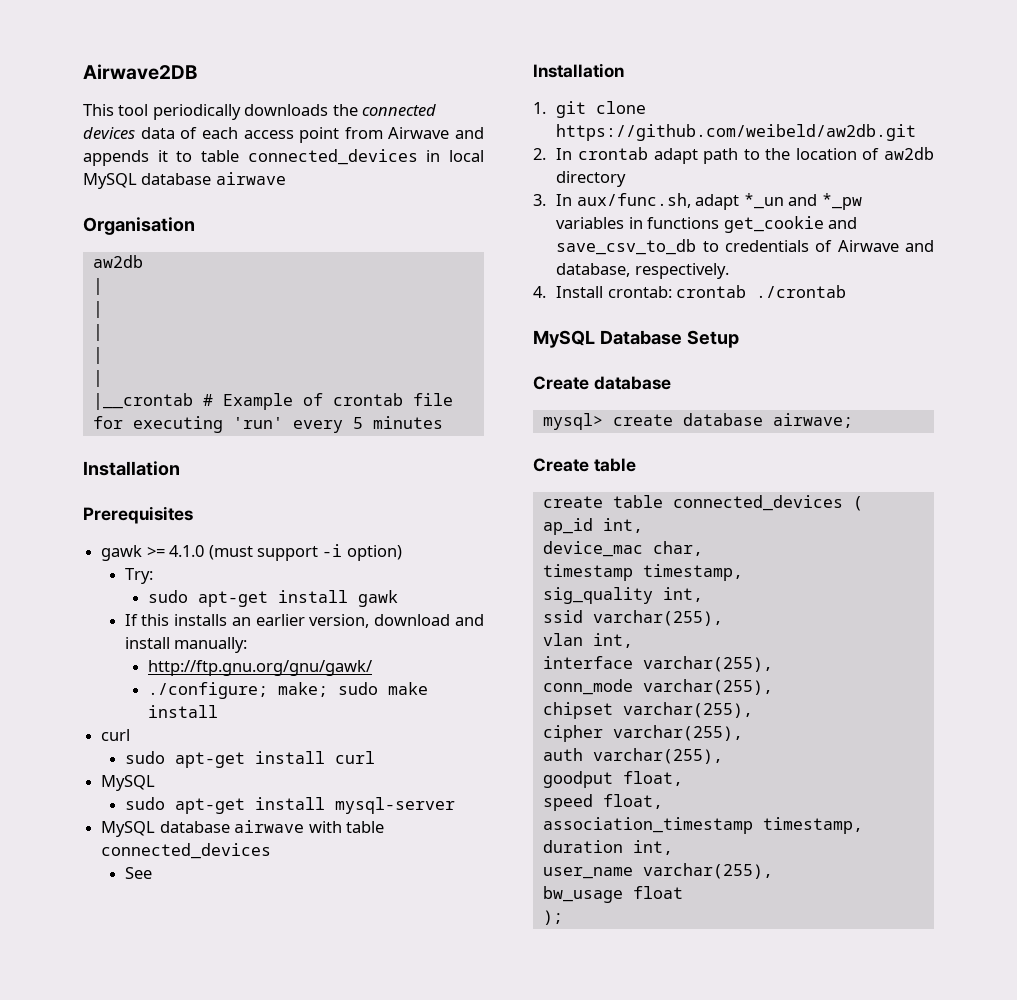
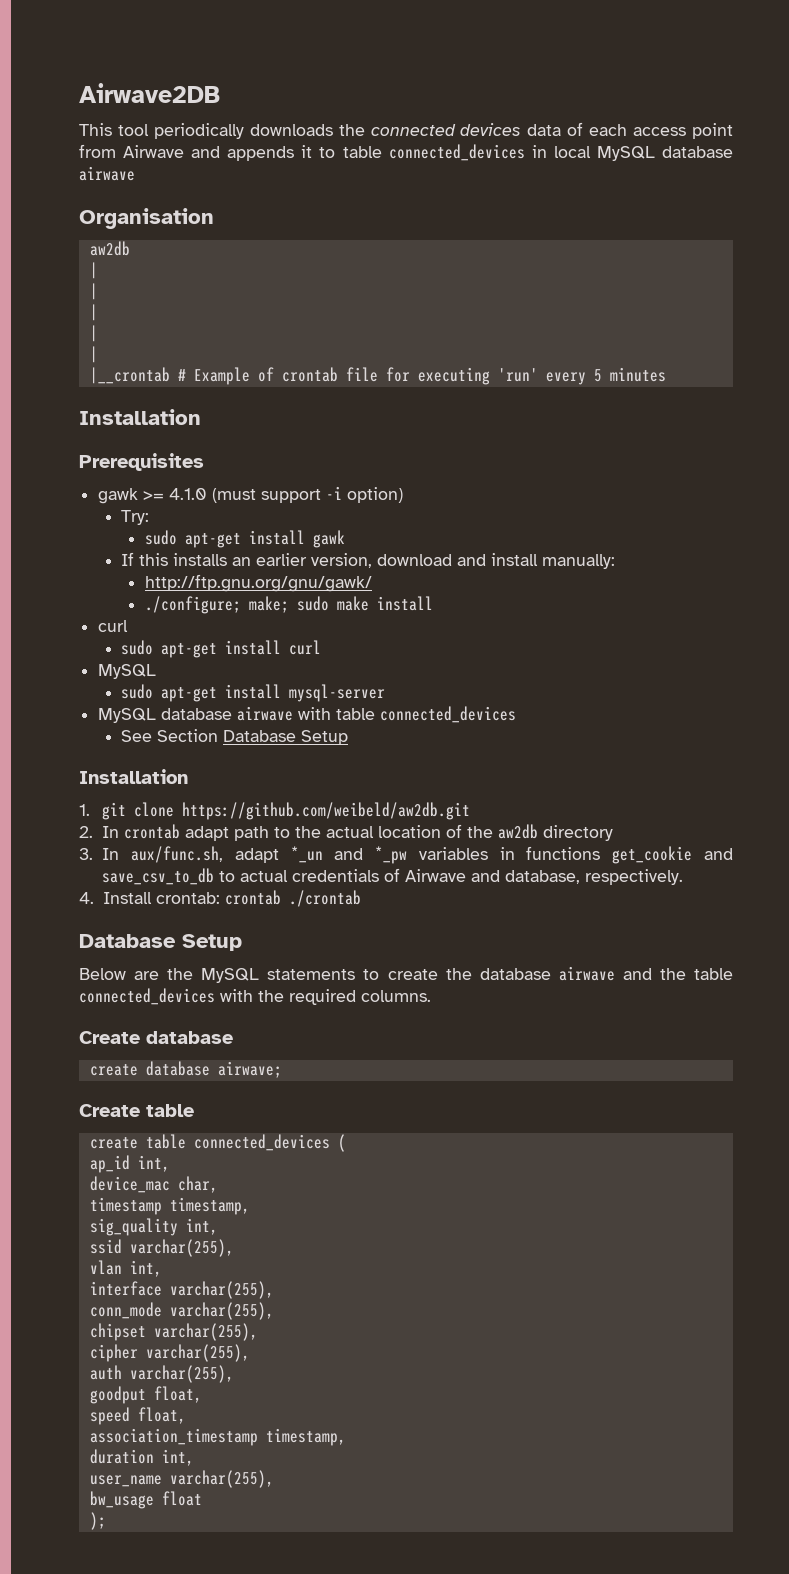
(152, 873) none -> [157,729,349,745] Section Database Setup
(791, 154) none -> [326,826,375,838] actual
(880, 154) none -> [467,826,494,838] the
(719, 246) none -> [240,870,289,882] actual
[533,330,739,348] MySQL Database Setup -> [79,934,242,951] [79,966,734,983] [79,988,431,1005] Database Setup // Below are the MySQL statements to create the database airwave and the table connected_devices with the required columns.
[542,413,603,430] mysql> -> (233, 1037) none

